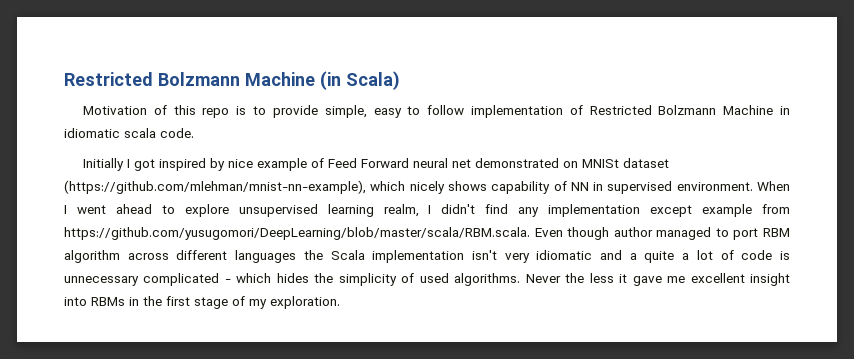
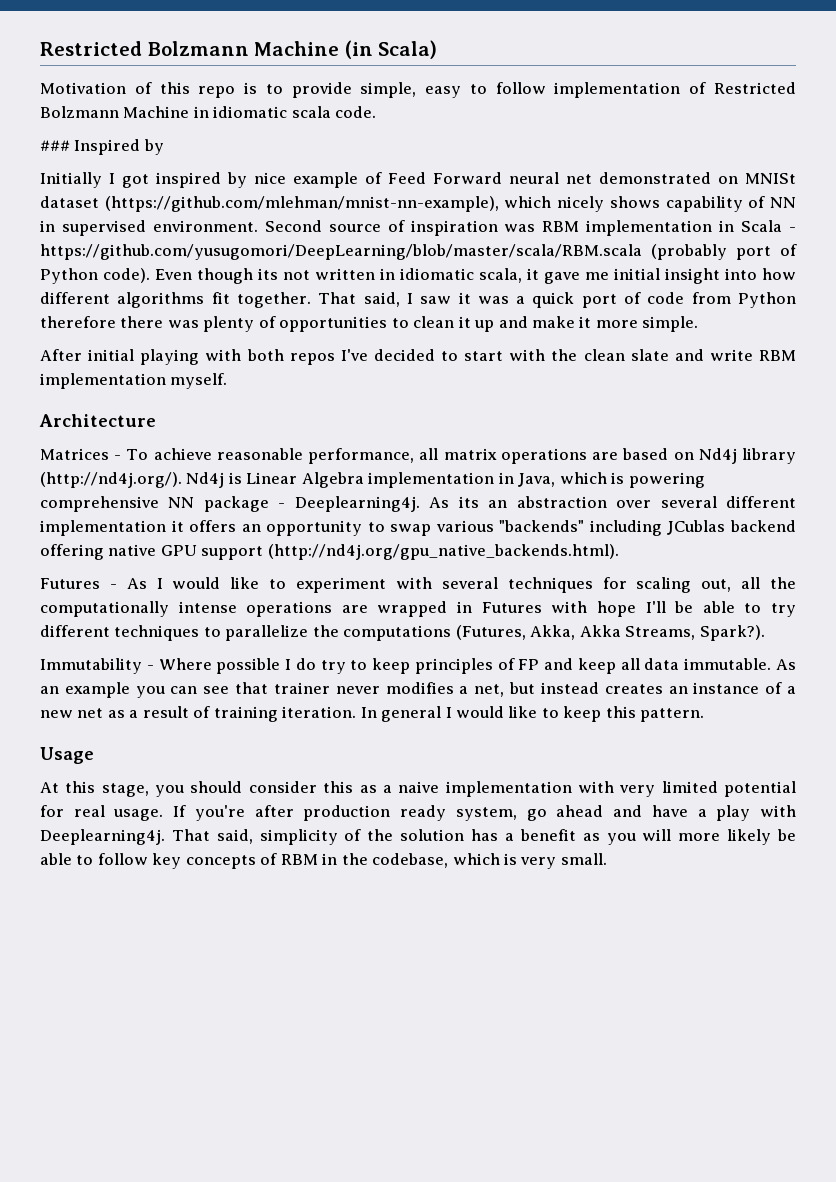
(194, 133) none -> [40,139,164,155] // ### Inspired by
[756,181,790,191] [64,204,790,217] [64,227,790,240] [64,250,791,263] [64,273,614,286] When I went ahead to explore unsupervised learning realm, I didn't find any implementation except example from https://github.com/yusugomori/DeepLearning/blob/master/scala/RBM.scala. Even though author managed to port RBM algorithm across different languages the Scala implementation isn't very idiomatic and a quite a lot of code is unnecessary complicated - which hides the simplicity of used algorithms. Never the less -> [264,220,796,236] [40,244,798,260] [40,268,522,284] Second source of inspiration was RBM implementation in Scala - https://github.com/yusugomori/DeepLearning/blob/master/scala/RBM.scala (probably port of Python code). Even though its not written in idiomatic scala,
[690,273,745,283] excellent -> [614,268,660,280] initial
[91,296,340,309] RBMs in the first stage of my exploration. -> [762,268,796,280] [40,292,796,308] [40,316,699,332] [40,349,796,365] [40,373,228,389] [39,414,156,427] [40,448,797,464] [40,472,705,488] [40,496,797,512] [40,520,796,536] [40,544,619,560] [40,577,797,593] [40,601,797,617] [40,625,765,641] [40,658,796,674] [40,682,797,698] [40,706,705,722] [40,747,94,764] [40,781,796,797] [40,805,797,821] [40,829,797,845] [40,853,607,869] how different algorithms fit together. That said, I saw it was a quick port of code from Python therefore there was plenty of opportunities to clean it up and make it more simple. // After initial playing with both repos I've decided to start with the clean slate and write RBM implementation myself. // Architecture // Matrices - To achieve reasonable performance, all matrix operations are based on Nd4j library (http://nd4j.org/). Nd4j is Linear Algebra implementation in Java, which is powering comprehensive NN package - Deeplearning4j. As its an abstraction over several different implementation it offers an opportunity to swap various "backends" including JCublas backend offering native GPU support (http://nd4j.org/gpu_native_backends.html). // Futures - As I would like to experiment with several techniques for scaling out, all the computationally intense operations are wrapped in Futures with hope I'll be able to try different techniques to parallelize the computations (Futures, Akka, Akka Streams, Spark?). // Immutability - Where possible I do try to keep principles of FP and keep all data immutable. As an example you can see that trainer never modifies a net, but instead creates an instance of a new net as a result of training iteration. In general I would like to keep this pattern. // Usage // At this stage, you should consider this as a naive implementation with very limited potential for real usage. If you're after production ready system, go ahead and have a play with Deeplearning4j. That said, simplicity of the solution has a benefit as you will more likely be able to follow key concepts of RBM in the codebase, which is very small.

